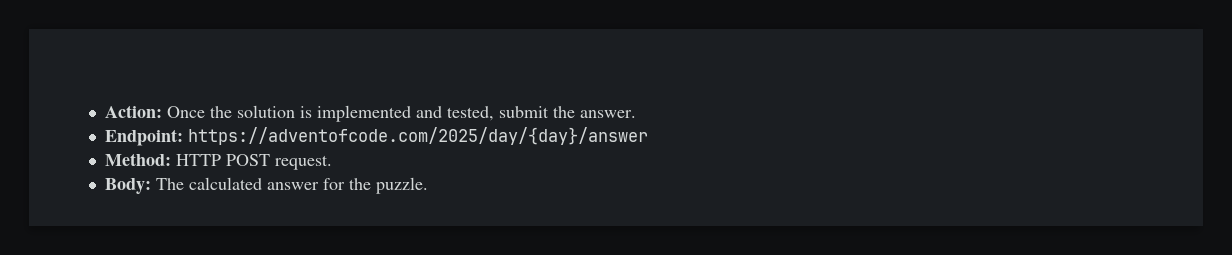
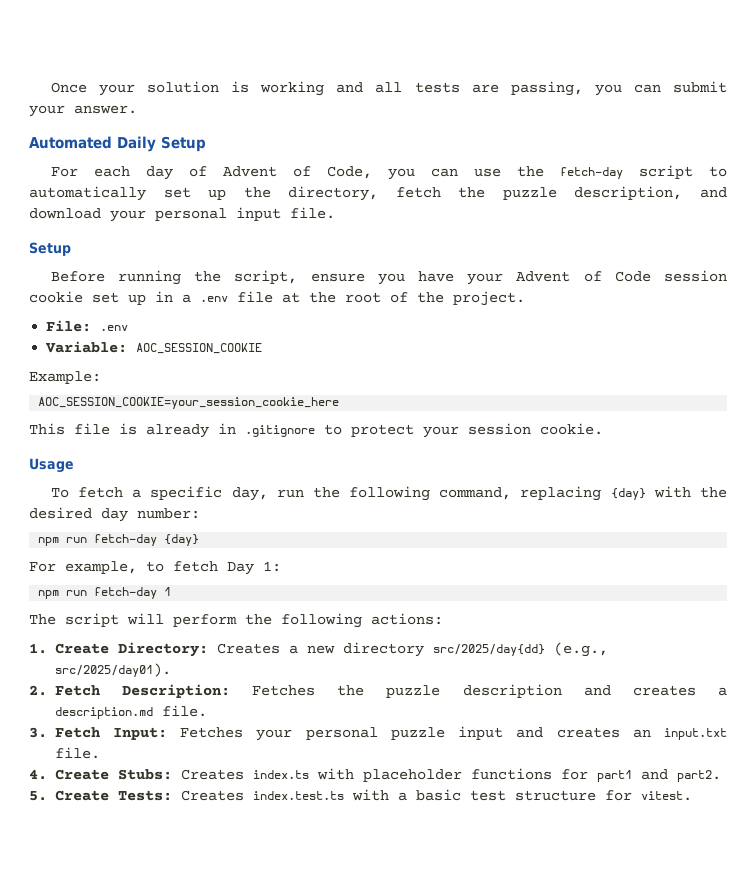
[104,105,636,122] [104,127,648,146] [104,153,332,170] [104,177,428,194] Action: Once the solution is implemented and tested, submit the answer. // Endpoint: https://adventofcode.com/2025/day/{day}/answer // Method: HTTP POST request. // Body: The calculated answer for the puzzle. -> [50,81,728,96] [29,105,137,117] [29,136,206,152] [50,165,727,180] [29,186,727,201] [29,207,335,222] [29,242,71,256] [50,270,728,285] [29,291,525,306] [46,320,129,332] [45,341,263,354] [29,371,101,384] [38,397,340,409] [29,423,603,438] [29,458,74,473] [50,486,727,501] [29,507,200,522] [38,534,200,546] [29,561,281,575] [38,587,172,599] [29,613,443,628] [29,642,608,657] [54,663,171,677] [29,684,727,698] [54,705,207,719] [29,726,728,741] [54,747,100,759] [29,768,721,782] [29,789,692,801] Once your solution is working and all tests are passing, you can submit your answer. // Automated Daily Setup // For each day of Advent of Code, you can use the fetch-day script to automatically set up the directory, fetch the puzzle description, and download your personal input file. // Setup // Before running the script, ensure you have your Advent of Code session cookie set up in a .env file at the root of the project. // File: .env // Variable: AOC_SESSION_COOKIE // Example: // AOC_SESSION_COOKIE=your_session_cookie_here // This file is already in .gitignore to protect your session cookie. // Usage // To fetch a specific day, run the following command, replacing {day} with the desired day number: // npm run fetch-day {day} // For example, to fetch Day 1: // npm run fetch-day 1 // The script will perform the following actions: // 1. Create Directory: Creates a new directory src/2025/day{dd} (e.g., src/2025/day01). // 2. Fetch Description: Fetches the puzzle description and creates a description.md file. // 3. Fetch Input: Fetches your personal puzzle input and creates an input.txt file. // 4. Create Stubs: Creates index.ts with placeholder functions for part1 and part2. // 5. Create Tests: Creates index.test.ts with a basic test structure for vitest.

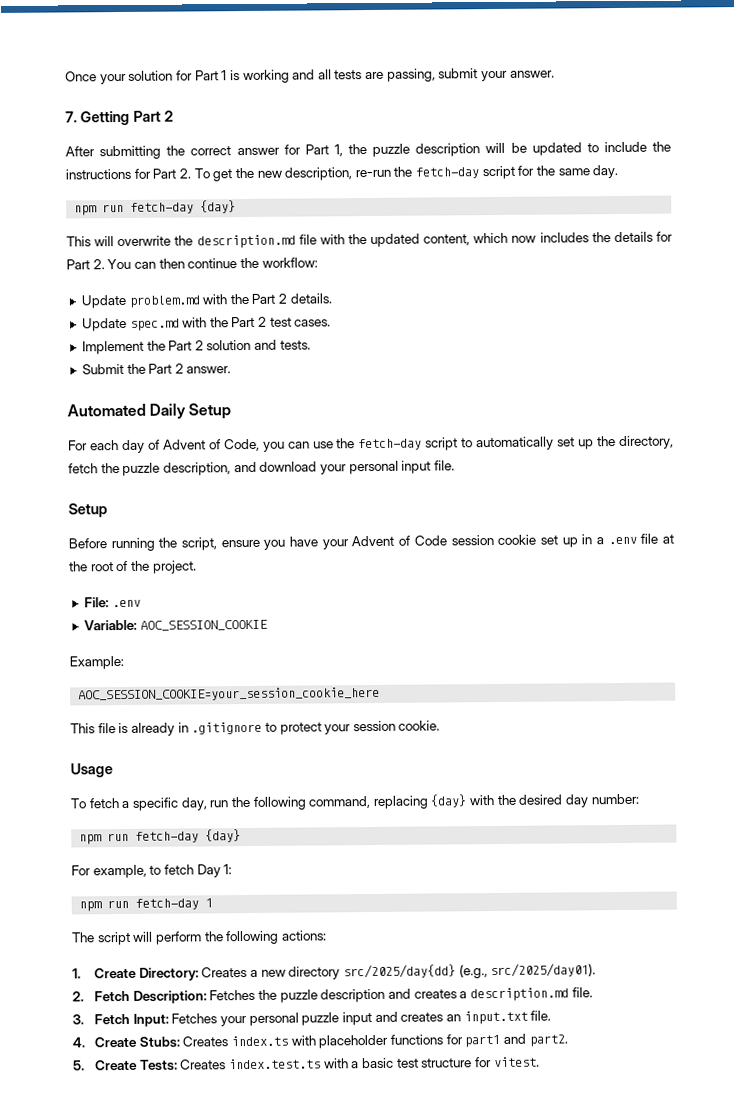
(220, 87) none -> [175,70,228,81] for Part 1
[594,84,661,96] you can -> (436, 75) none
(137, 109) none -> [65,110,174,126] [65,141,671,160] [65,165,619,182] [74,200,237,216] [66,231,673,249] [66,257,318,270] [80,293,332,309] [81,316,332,332] [81,339,311,355] [81,363,232,375] // 7. Getting Part 2 // After submitting the correct answer for Part 1, the puzzle description will be updated to include the instructions for Part 2. To get the new description, re-run the fetch-day script for the same day. // npm run fetch-day {day} // This will overwrite the description.md file with the updated content, which now includes the details for Part 2. You can then continue the workflow: // Update problem.md with the Part 2 details. // Update spec.md with the Part 2 test cases. // Implement the Part 2 solution and tests. // Submit the Part 2 answer.

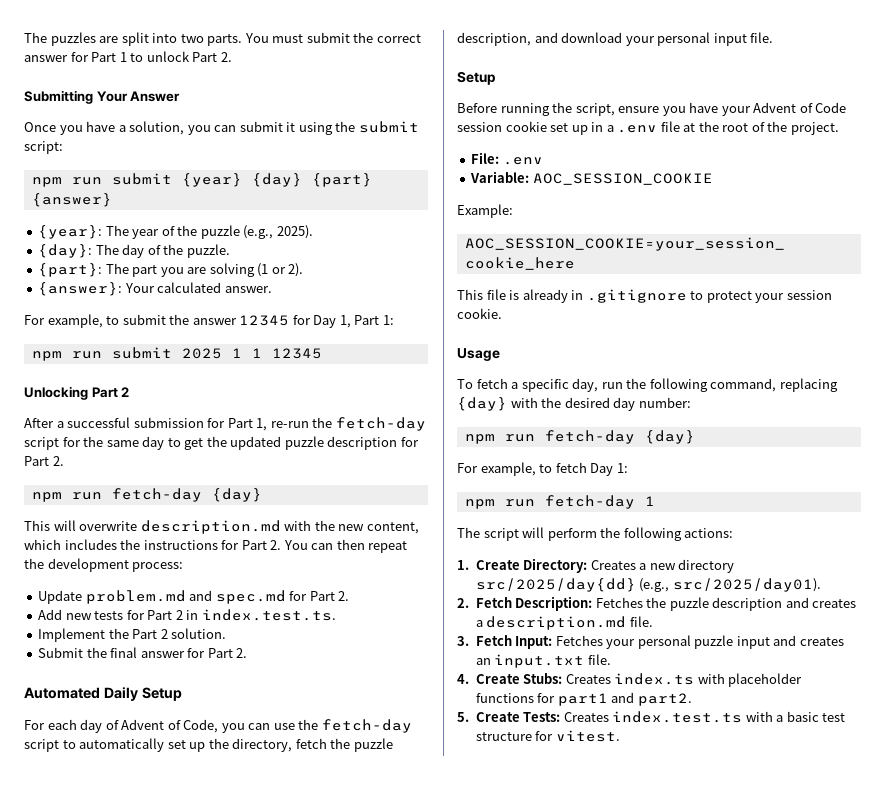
[65,68,555,85] [65,110,174,126] [65,145,162,160] Once your solution for Part 1 is working and all tests are passing, submit your answer. // 7. Getting Part 2 // After submitting -> [24,32,350,46] The puzzles are split into two parts. You must submit
[333,141,671,157] [65,167,353,182] 1, the puzzle description will be updated to include the instructions for Part 2. To get the new description, -> [119,51,232,62] [24,90,181,104] [24,121,419,135] [24,141,63,154] [31,173,372,187] [31,193,112,207] [38,225,313,239] [38,244,230,258] [38,263,304,277] [38,282,272,296] [24,314,394,328] [31,347,322,361] [24,386,130,400] [24,417,268,431] 1 to unlock Part 2. // Submitting Your Answer // Once you have a solution, you can submit it using the submit script: // npm run submit {year} {day} {part} {answer} // {year}: The year of the puzzle (e.g., 2025). // {day}: The day of the puzzle. // {part}: The part you are solving (1 or 2). // {answer}: Your calculated answer. // For example, to submit the answer 12345 for Day 1, Part 1: // npm run submit 2025 1 1 12345 // Unlocking Part 2 // After a successful submission for Part 1,
[592,165,619,179] day. -> [142,436,419,450] [24,456,64,466] day to get the updated puzzle description for Part 2.
[174,233,421,249] the description.md file with the updated -> [140,520,365,534] description.md with the new
[511,235,537,243] now -> (61, 544) none
[613,231,653,243] details -> [143,540,218,550] instructions
[187,257,318,269] [80,293,332,309] [81,316,332,332] continue the workflow: // Update problem.md with the Part 2 details. // Update spec.md with the Part 2 test cases. -> [368,541,408,553] [24,558,184,572] [38,590,350,604] [38,609,336,621] repeat the development process: // Update problem.md and spec.md for Part 2. // Add new tests for Part 2 in index.test.ts.
[206,339,311,351] solution and tests. -> [171,628,227,639] solution.
[148,363,232,374] Part 2 answer. -> [110,647,248,658] final answer for Part 2.

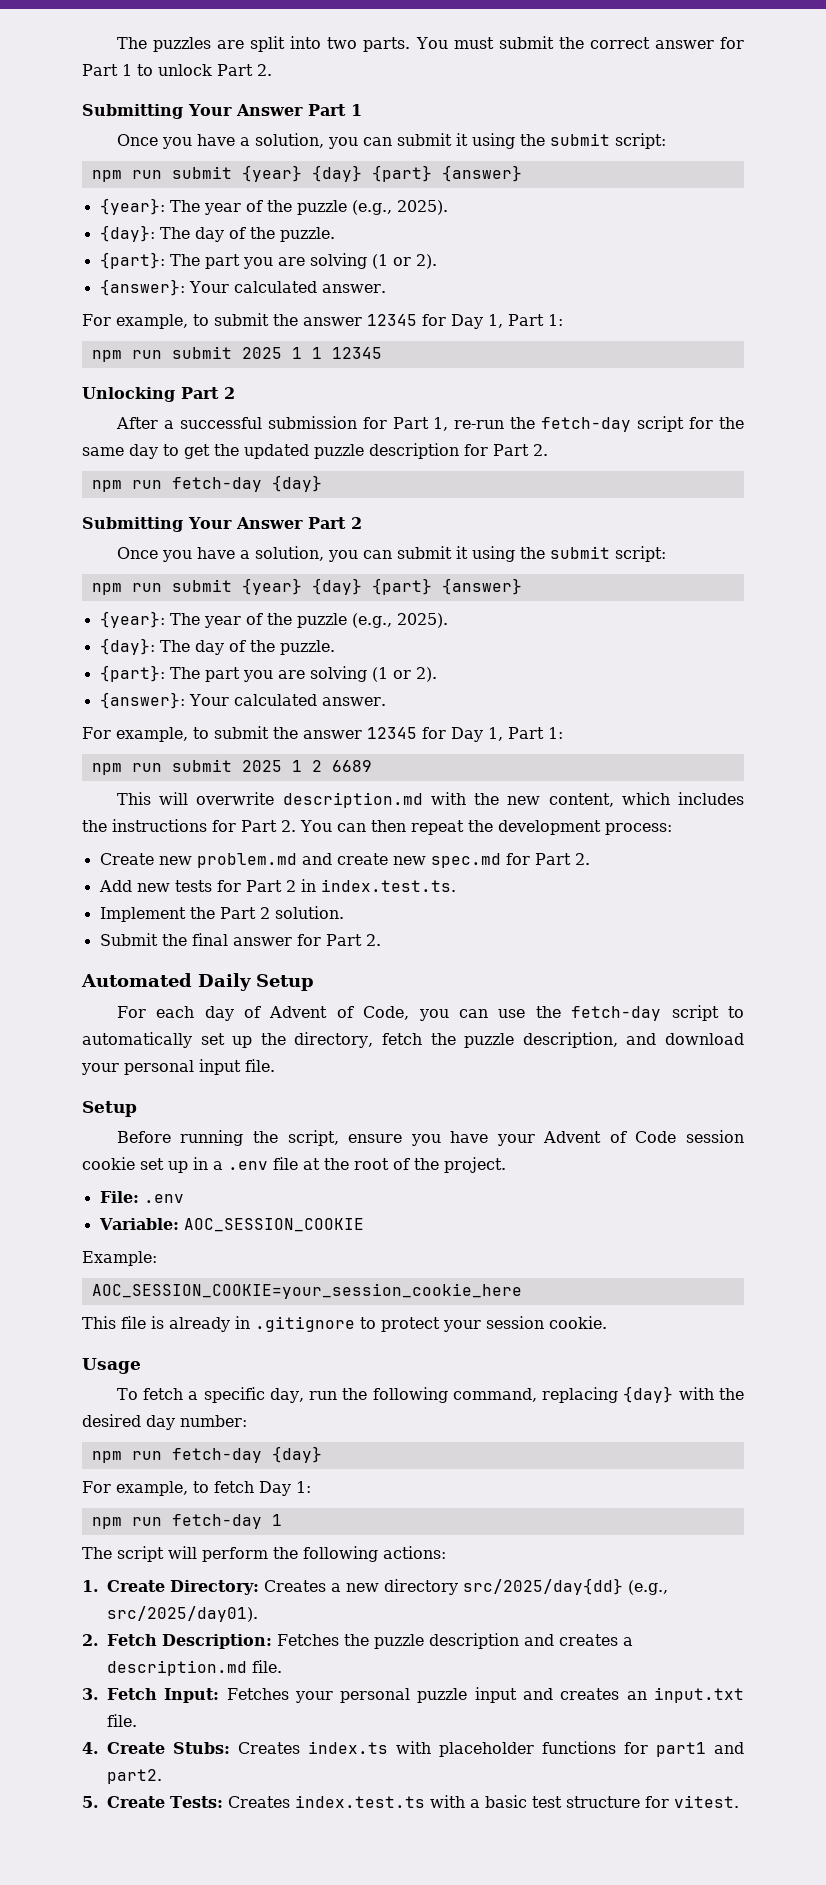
(181, 96) none -> [307,104,362,116] Part 1
(262, 495) none -> [82,517,362,532] [116,546,666,562] [91,578,522,595] [99,611,448,628] [99,638,335,655] [99,665,437,682] [99,692,386,709] [82,726,563,742] [91,759,372,775] // Submitting Your Answer Part 2 // Once you have a solution, you can submit it using the submit script: // npm run submit {year} {day} {part} {answer} // {year}: The year of the puzzle (e.g., 2025). // {day}: The day of the puzzle. // {part}: The part you are solving (1 or 2). // {answer}: Your calculated answer. // For example, to submit the answer 12345 for Day 1, Part 1: // npm run submit 2025 1 2 6689
[38,590,213,604] Update problem.md and -> [99,853,426,868] Create new problem.md and create new

